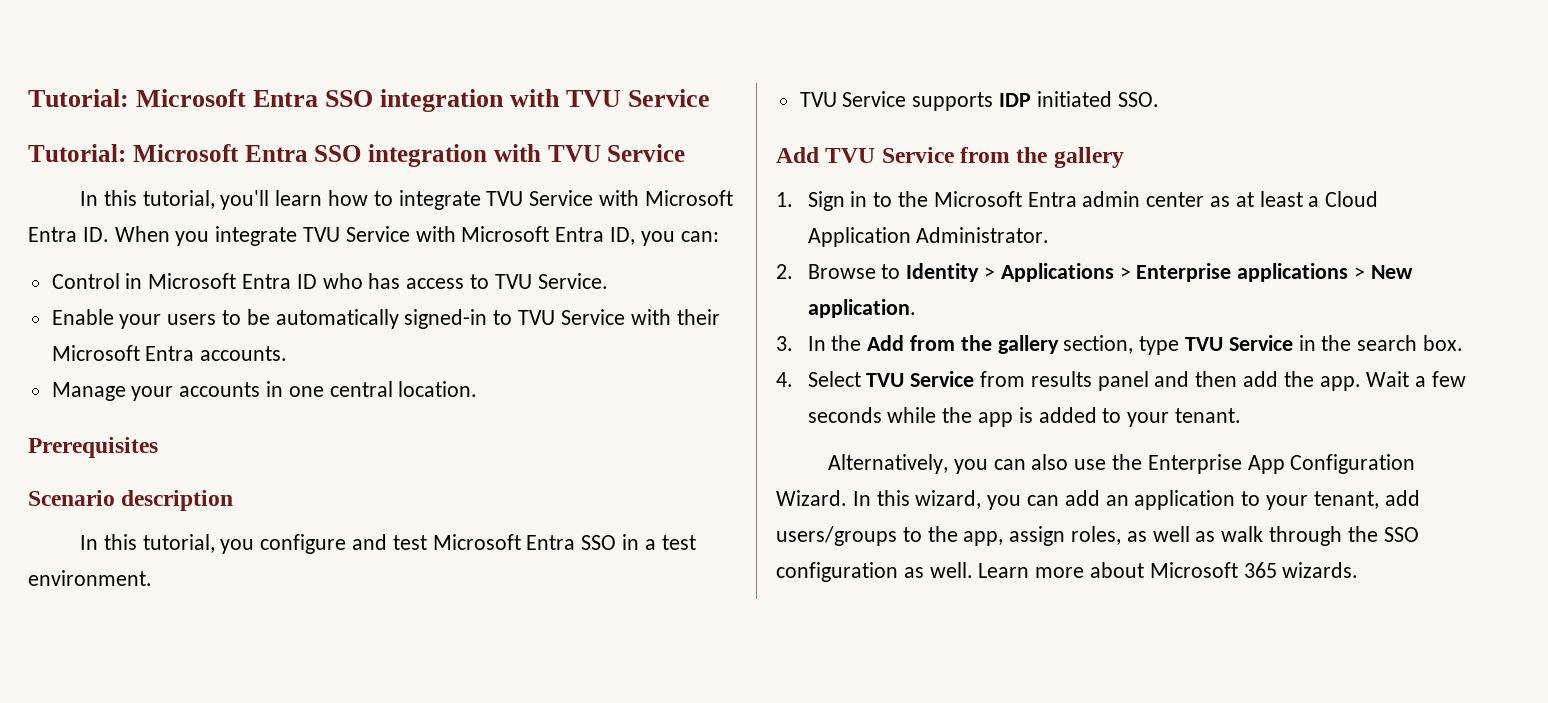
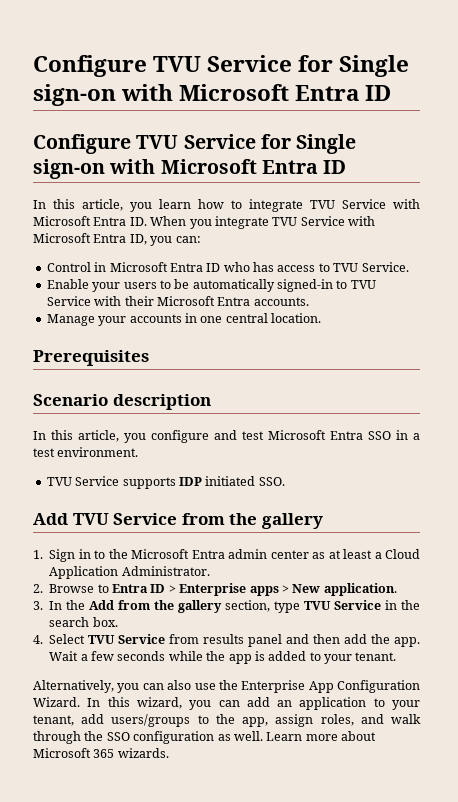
[28,89,711,112] [28,144,686,167] [79,190,270,210] Tutorial: Microsoft Entra SSO integration with TVU Service // Tutorial: Microsoft Entra SSO integration with TVU Service // In this tutorial, you'll -> [33,55,410,77] [33,84,392,106] [33,134,357,154] [33,159,347,179] [33,199,152,212] Configure TVU Service for Single sign-on with Microsoft Entra ID // Configure TVU Service for Single sign-on with Microsoft Entra ID // In this article, you
[142,534,215,553] tutorial, -> [78,430,119,442] article,
[906,263,1114,282] Identity > Applications -> [112,584,166,593] Entra ID
[1237,263,1349,282] applications -> [249,586,279,596] apps
[1126,526,1216,542] as well as -> [360,714,384,724] and

